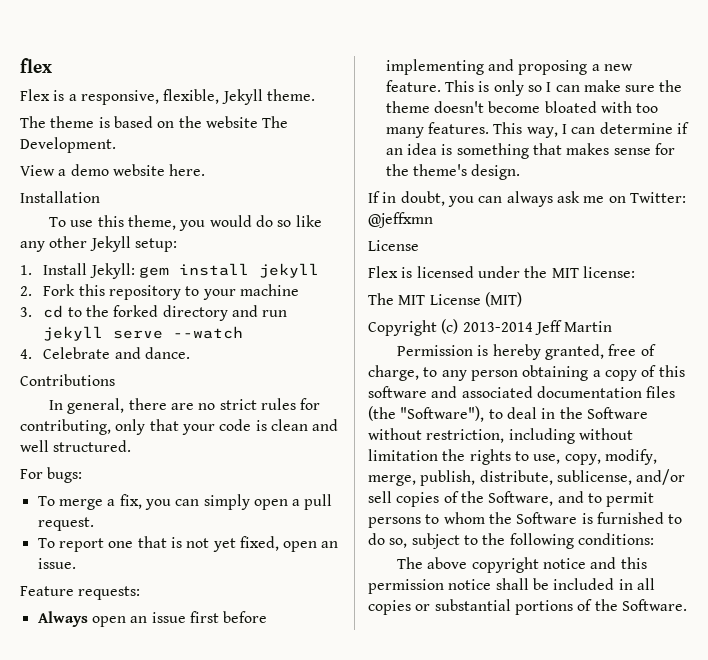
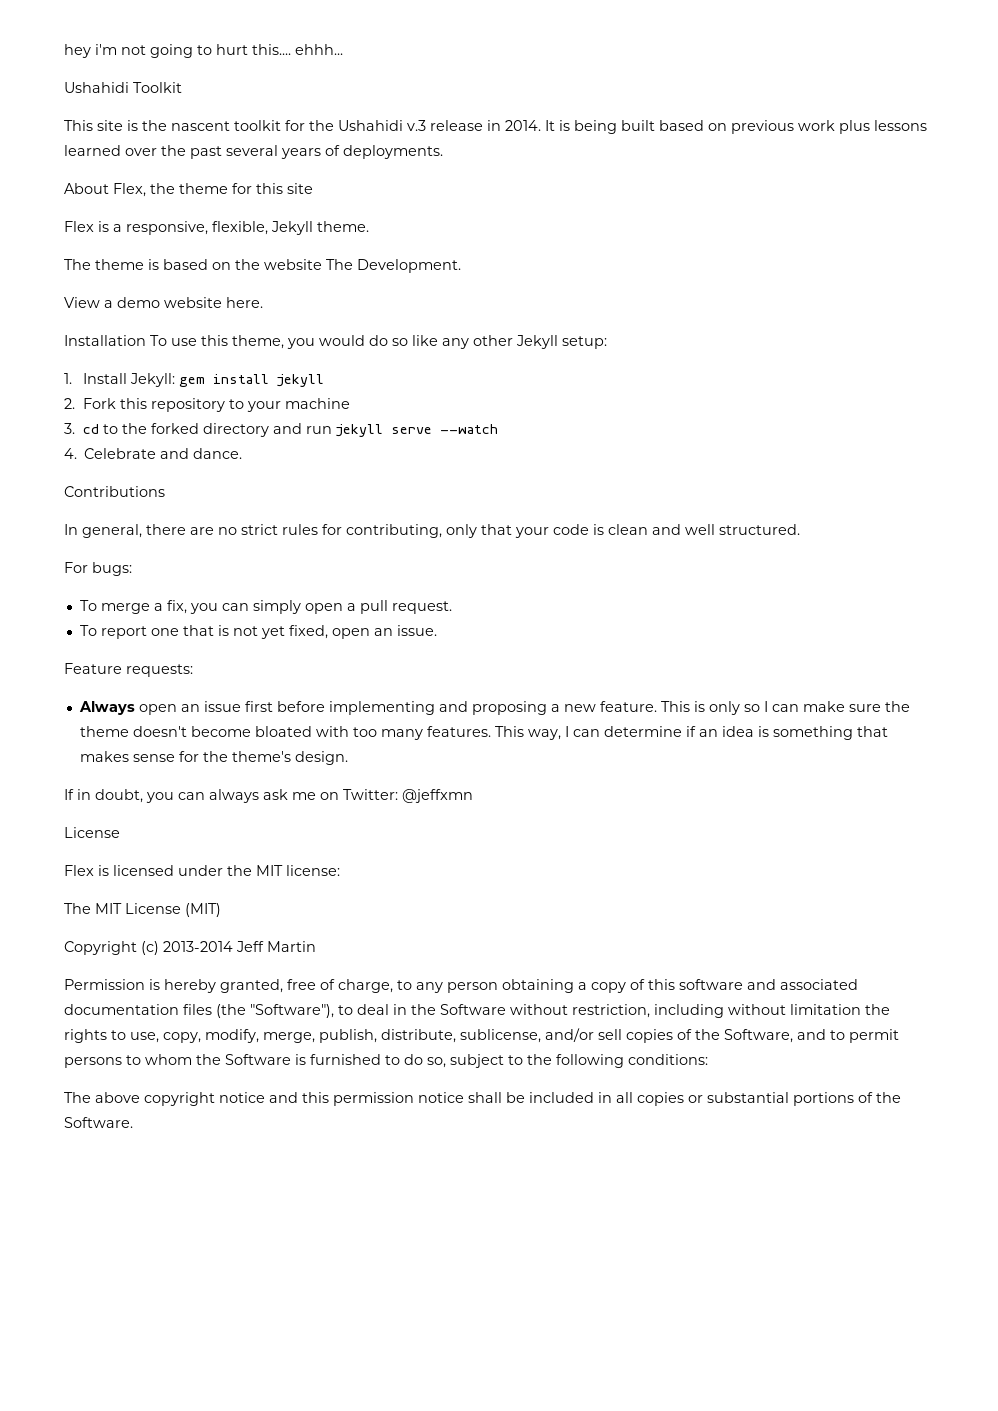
[20,58,52,73] flex -> [64,44,343,58] [64,82,182,93] [64,120,927,134] [64,145,443,159] [64,183,313,197] hey i'm not going to hurt this.... ehhh... // Ushahidi Toolkit // This site is the nascent toolkit for the Ushahidi v.3 release in 2014. It is being built based on previous work plus lessons learned over the past several years of deployments. // About Flex, the theme for this site
(100, 197) // -> (146, 340) none

